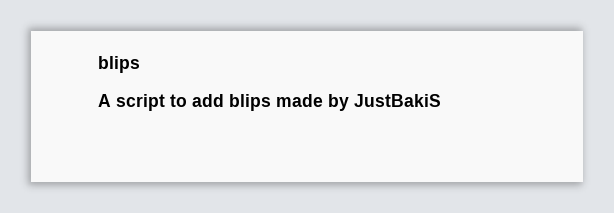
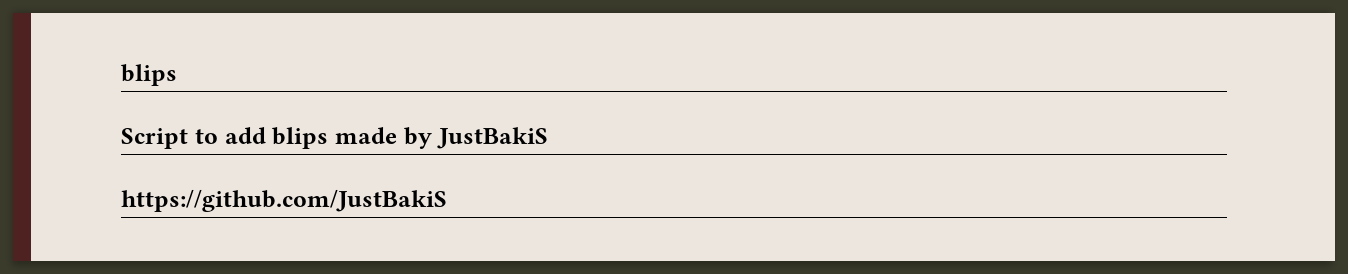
[98,94,165,111] A script -> [121,128,188,149] Script
(441, 100) none -> [121,189,447,212] // https://github.com/JustBakiS

